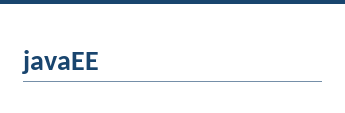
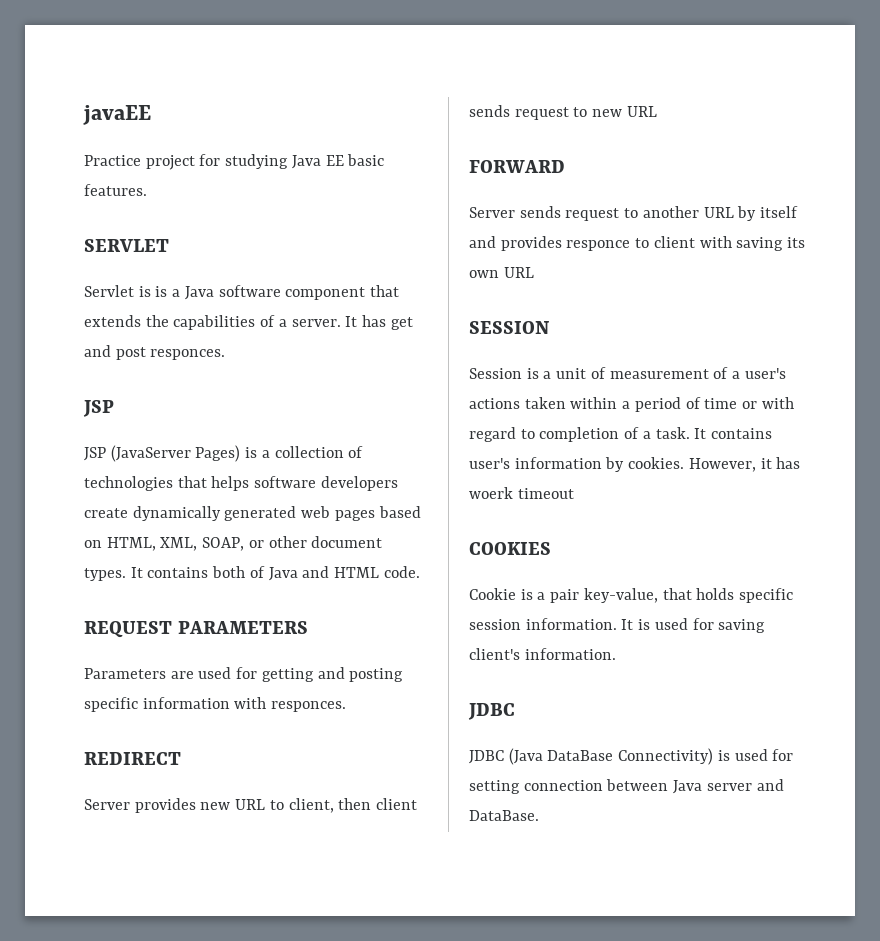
(99, 62) none -> [84,154,385,170] [84,184,147,196] [84,239,169,252] [84,285,400,300] [84,315,413,330] [84,345,226,360] [83,400,114,417] [84,445,364,462] [84,476,398,491] [84,506,421,521] [84,536,383,551] [84,566,420,581] [84,621,308,638] [84,667,404,682] [84,697,347,712] [84,752,181,765] [84,798,418,813] [469,105,657,120] [469,160,565,173] [469,206,799,221] [469,236,806,251] [469,267,534,278] [469,321,549,334] [469,367,786,379] [469,397,794,412] [469,427,773,442] [469,457,801,472] [469,487,574,499] [469,542,551,555] [469,588,794,603] [469,618,766,633] [469,648,616,660] [468,703,515,720] [469,748,794,765] [469,779,784,794] [469,810,539,821] // Practice project for studying Java EE basic features. // SERVLET // Servlet is is a Java software component that extends the capabilities of a server. It has get and post responces. // JSP // JSP (JavaServer Pages) is a collection of technologies that helps software developers create dynamically generated web pages based on HTML, XML, SOAP, or other document types. It contains both of Java and HTML code. // REQUEST PARAMETERS // Parameters are used for getting and posting specific information with responces. // REDIRECT // Server provides new URL to client, then client sends request to new URL // FORWARD // Server sends request to another URL by itself and provides responce to client with saving its own URL // SESSION // Session is a unit of measurement of a user's actions taken within a period of time or with regard to completion of a task. It contains user's information by cookies. However, it has woerk timeout // COOKIES // Cookie is a pair key-value, that holds specific session information. It is used for saving client's information. // JDBC // JDBC (Java DataBase Connectivity) is used for setting connection between Java server and DataBase.

